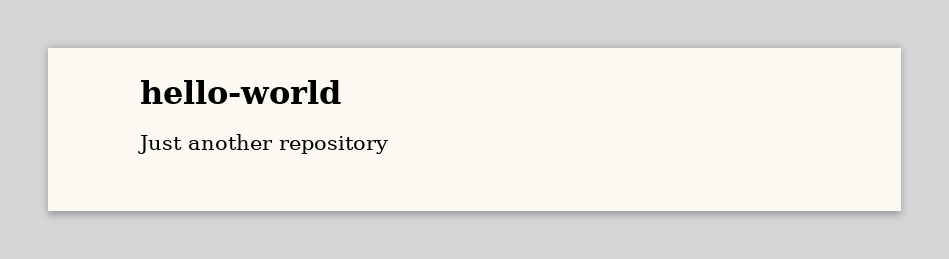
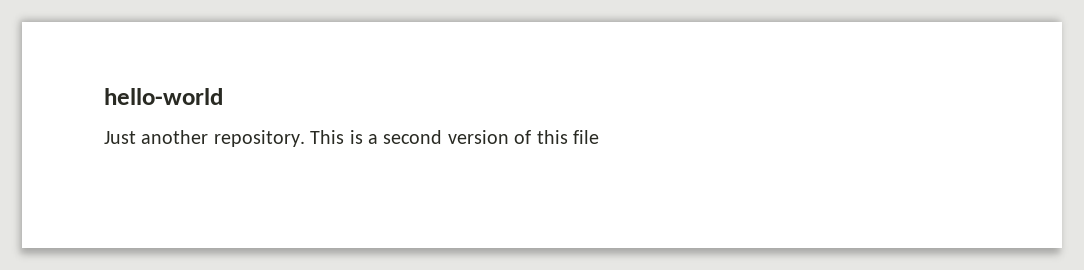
[279,136,388,154] repository -> [213,130,599,147] repository. This is a second version of this file

